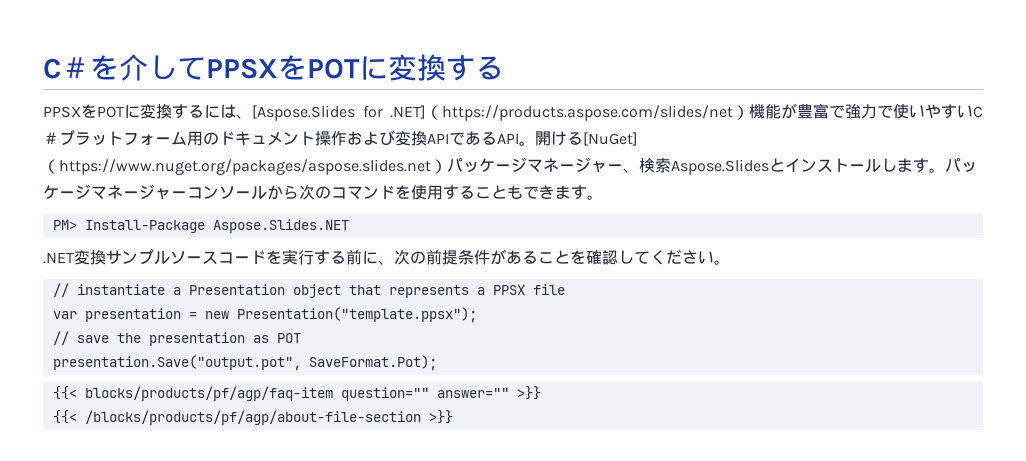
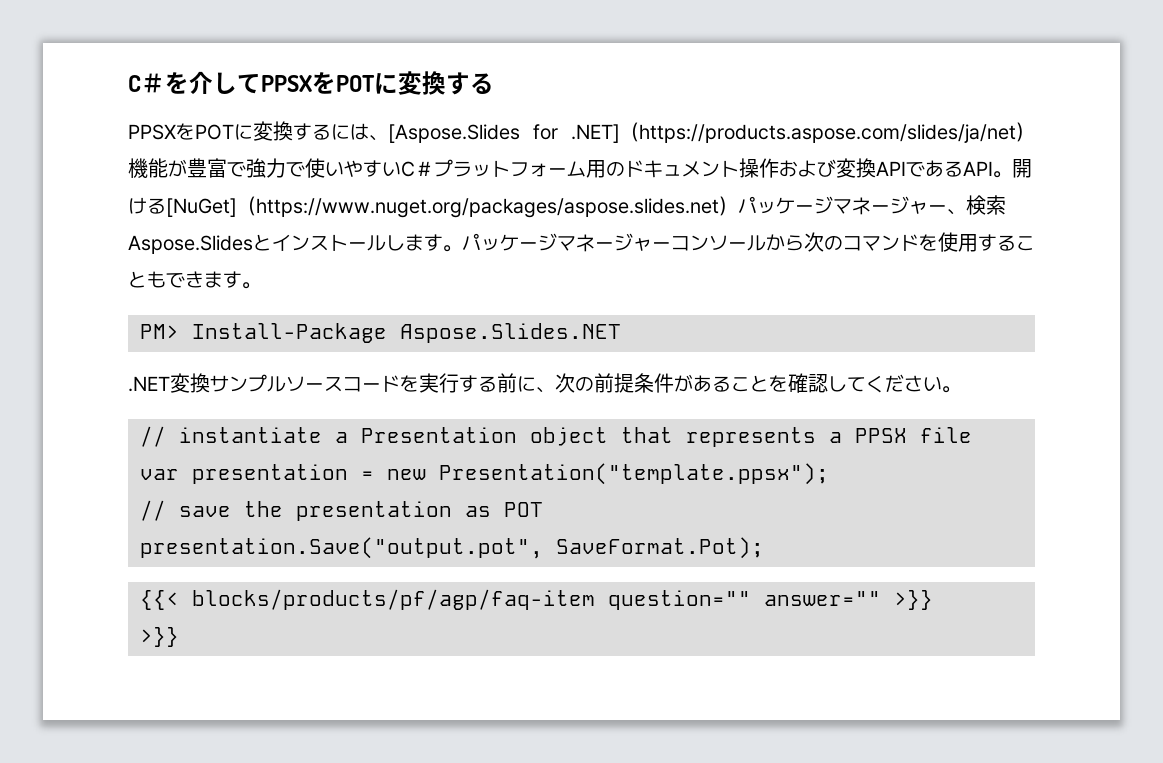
[442,105,733,121] https://products.aspose.com/slides/net -> [639,124,1016,143] https://products.aspose.com/slides/ja/net
[52,410,421,425] {{< /blocks/products/pf/agp/about-file-section -> (933, 600) none

